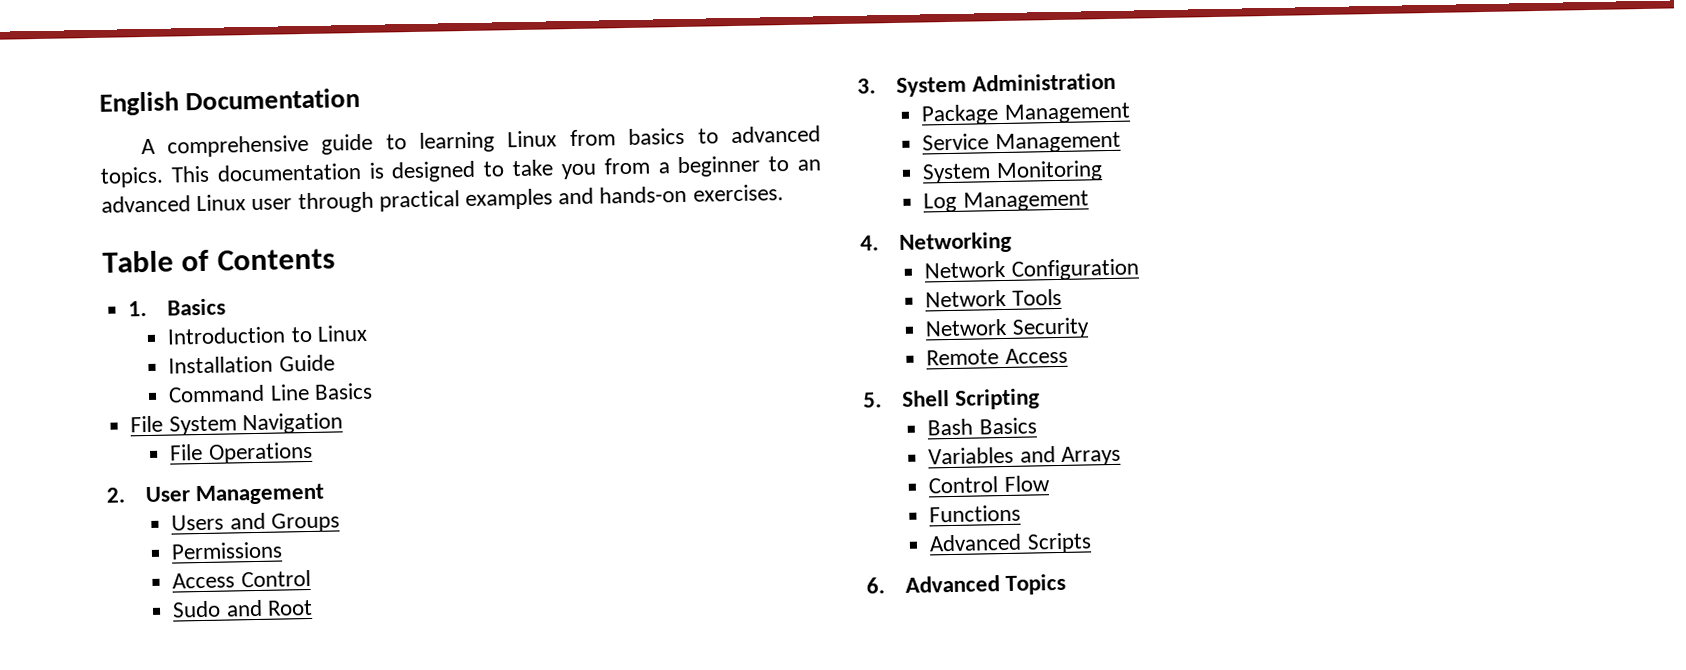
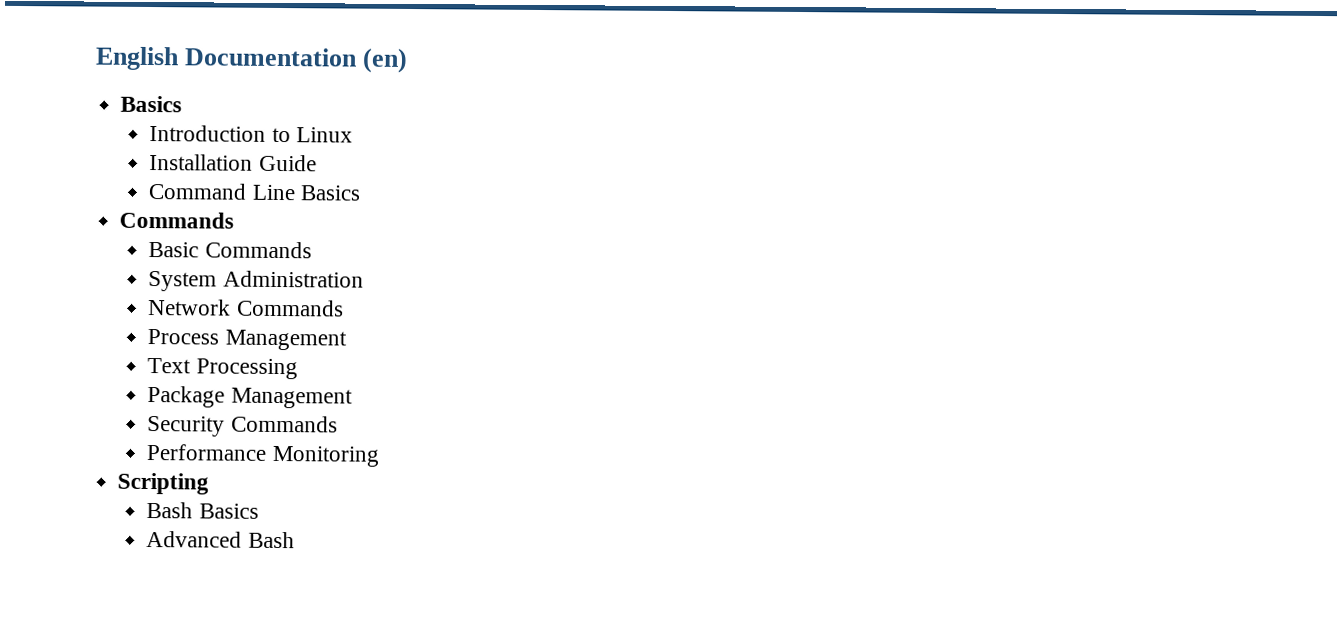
[140,125,822,158] [100,155,821,188] [101,184,784,214] [102,248,335,273] [128,300,148,317] // A comprehensive guide to learning Linux from basics to advanced topics. This documentation is designed to take you from a beginner to an advanced Linux user through practical examples and hands-on exercises. // Table of Contents // 1. -> [362,47,409,73] (en) //
[130,412,343,436] [169,441,313,464] [106,483,326,506] [171,512,340,533] [171,541,284,560] [172,569,311,589] [172,599,313,618] [857,72,1117,97] [921,102,1131,126] [922,131,1121,154] [922,160,1103,184] [923,190,1089,213] [860,231,1013,254] [924,258,1139,281] [925,288,1062,308] [925,317,1090,339] [926,347,1068,366] [863,388,1041,410] [927,417,1037,436] [928,445,1121,466] [928,475,1050,494] [929,504,1022,523] [929,532,1092,554] [866,573,1067,596] File System Navigation // File Operations // 2. User Management // Users and Groups // Permissions // Access Control // Sudo and Root // 3. System Administration // Package Management // Service Management // System Monitoring // Log Management // 4. Networking // Network Configuration // Network Tools // Network Security // Remote Access // 5. Shell Scripting // Bash Basics // Variables and Arrays // Control Flow // Functions // Advanced Scripts // 6. Advanced Topics -> [119,211,235,229] [148,241,312,259] [148,270,364,292] [148,298,344,317] [147,328,347,351] [147,357,298,380] [147,385,353,409] [147,415,338,437] [146,443,380,467] [117,472,210,495] [146,501,259,519] [146,530,295,549] Commands // Basic Commands // System Administration // Network Commands // Process Management // Text Processing // Package Management // Security Commands // Performance Monitoring // Scripting // Bash Basics // Advanced Bash

